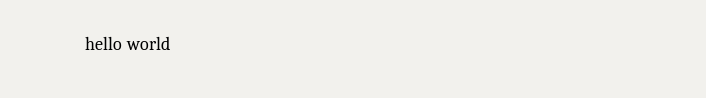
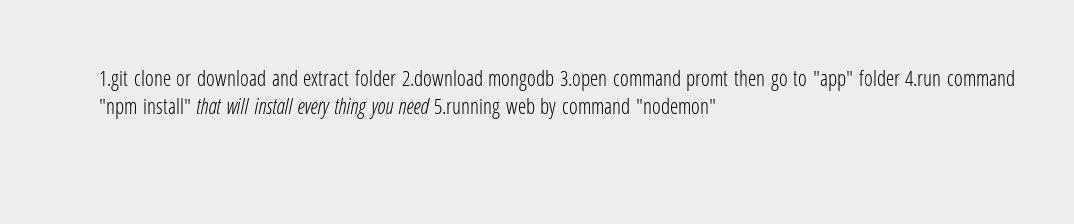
[85,36,170,50] hello world -> [99,70,1016,91] [99,98,716,119] 1.git clone or download and extract folder 2.download mongodb 3.open command promt then go to "app" folder 4.run command "npm install" that will install every thing you need 5.running web by command "nodemon"

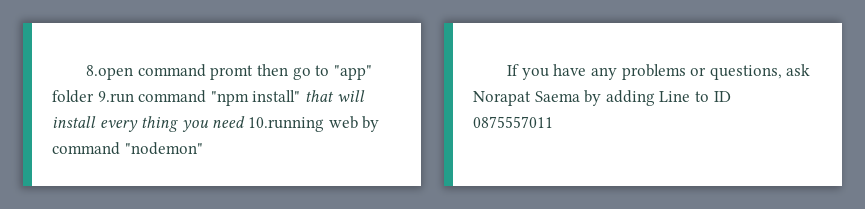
[99,70,608,91] 1.git clone or download and extract folder 2.download mongodb 3.open -> [86,65,134,80] 8.open
[905,71,942,86] 4.run -> [97,91,134,103] 9.run
[434,99,501,119] 5.running -> [247,117,324,132] 10.running
(716, 106) none -> [507,64,811,80] [473,90,731,106] [473,116,553,128] // If you have any problems or questions, ask Norapat Saema by adding Line to ID 0875557011

